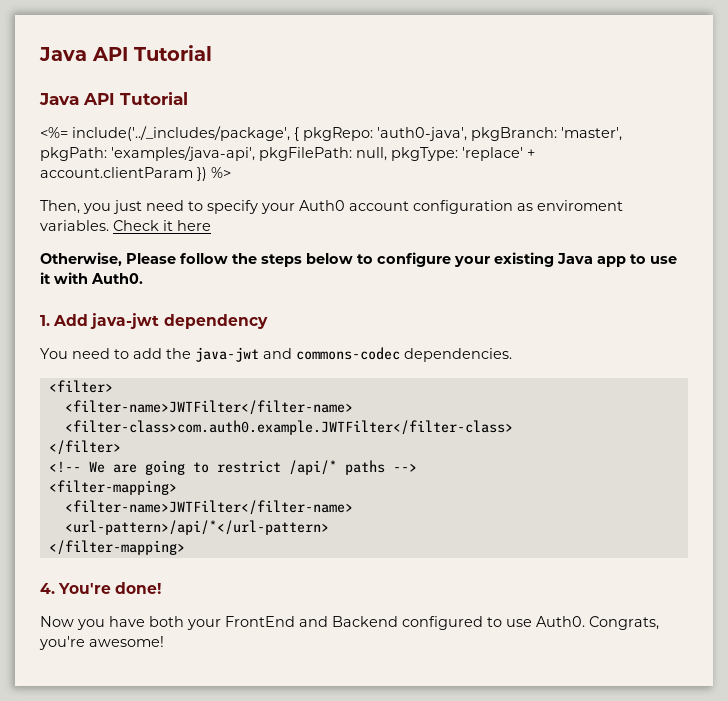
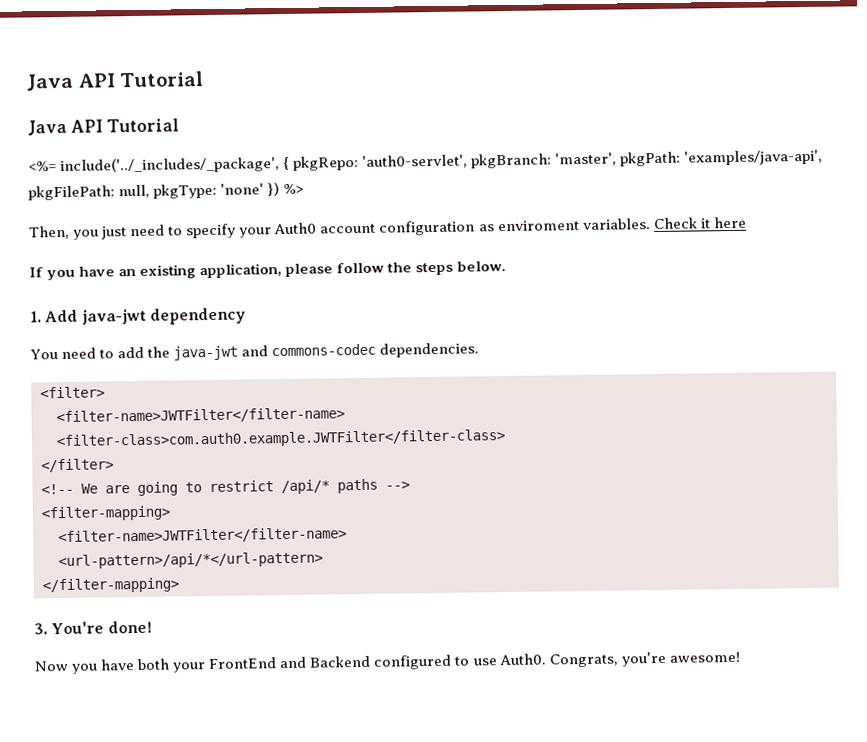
[72,126,290,141] include('../_includes/package', -> [60,156,281,174] include('../_includes/_package',
[377,127,467,141] 'auth0-java', -> [362,154,469,169] 'auth0-servlet',
[462,147,535,161] [40,167,193,178] 'replace' + account.clientParam -> [220,183,265,195] 'none'
[40,252,677,267] [40,272,143,284] Otherwise, Please follow the steps below to configure your existing Java app to use it with Auth0. -> [29,261,506,281] If you have an existing application, please follow the steps below.
[40,583,55,594] 4. -> [34,623,48,635] 3.

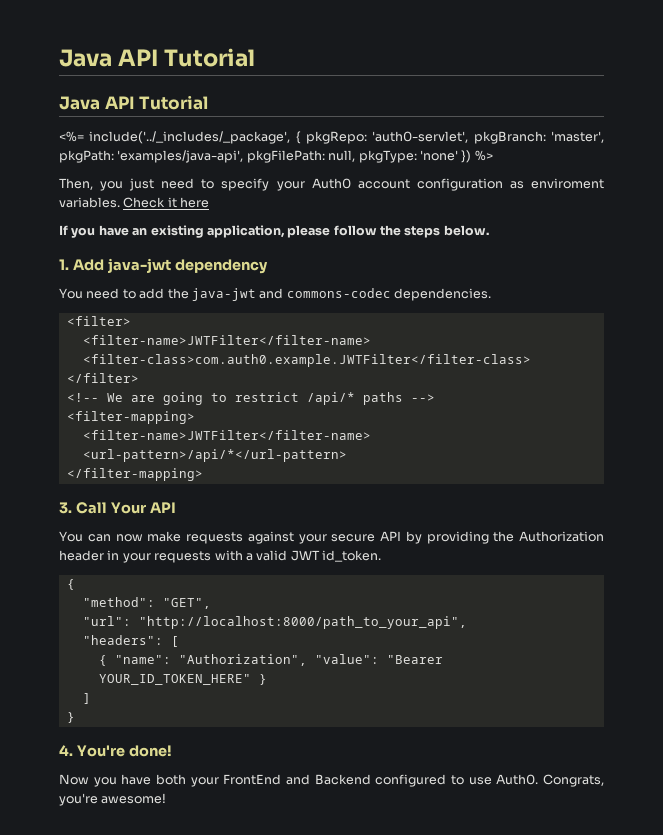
(48, 629) none -> [75,502,176,514] [59,531,604,544] [59,550,381,563] [66,579,75,590] [82,597,211,609] [82,616,467,629] [82,635,179,647] [98,654,443,666] [98,674,267,685] [82,693,91,704] [66,712,75,723] [59,745,73,756] Call Your API // You can now make requests against your secure API by providing the Authorization header in your requests with a valid JWT id_token. // { // "method": "GET", // "url": "http://localhost:8000/path_to_your_api", // "headers": [ // { "name": "Authorization", "value": "Bearer YOUR_ID_TOKEN_HERE" } // ] // } // 4.

